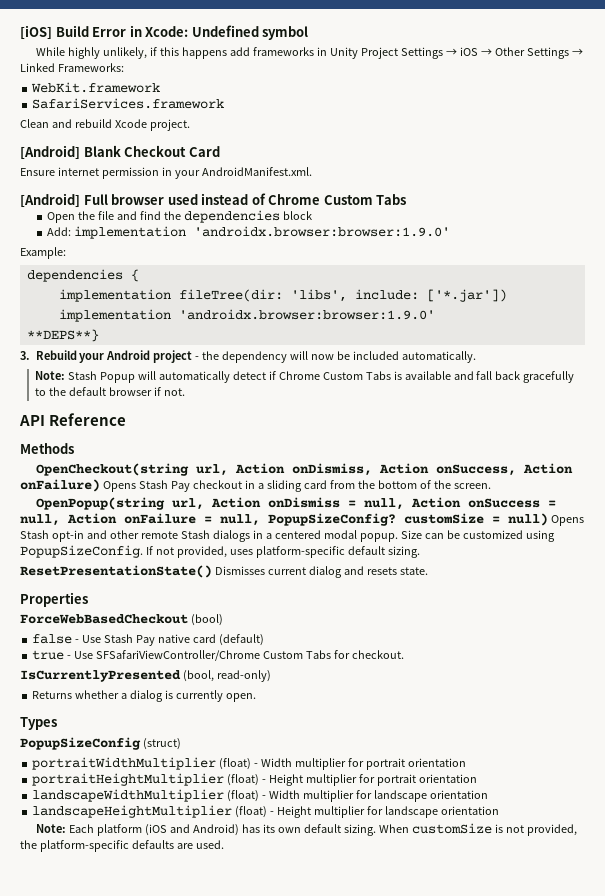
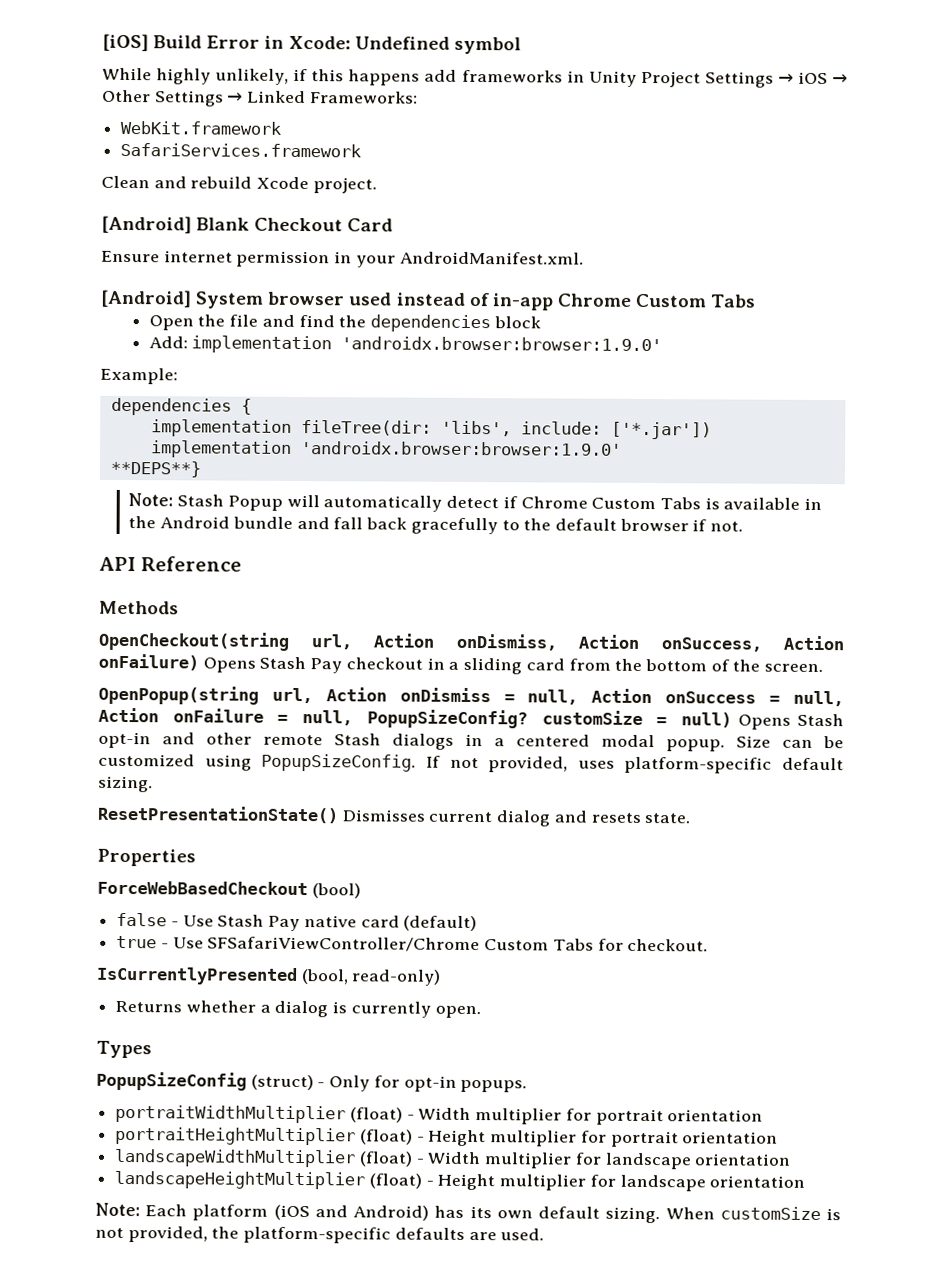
[83,194,108,205] Full -> [195,291,264,309] System
(266, 199) none -> [491,293,553,311] in-app
[20,350,477,363] // 3. Rebuild your Android project - the dependency will now be included automatically. -> (202, 469) none
(451, 375) none -> [804,497,823,511] [128,516,293,529] in the Android bundle
(181, 744) none -> [317,1075,528,1093] - Only for opt-in popups.

